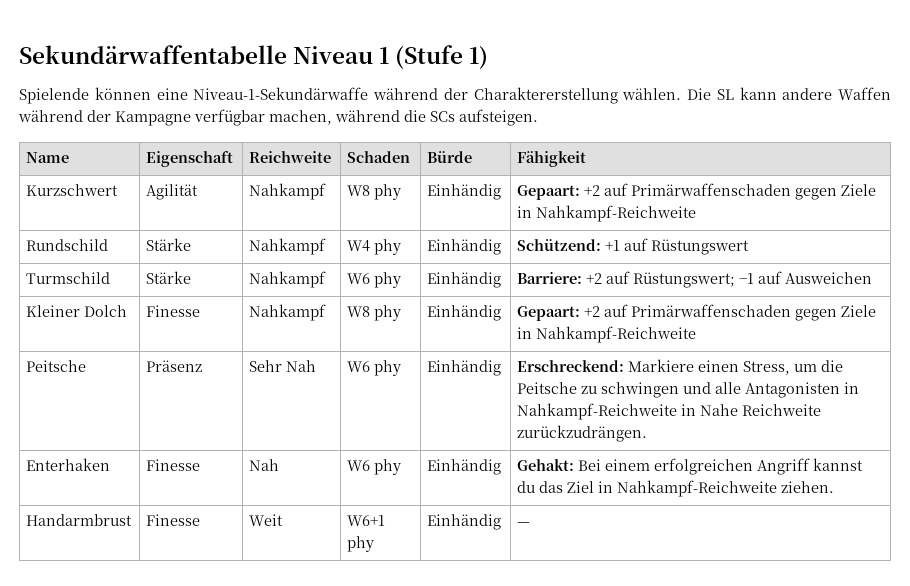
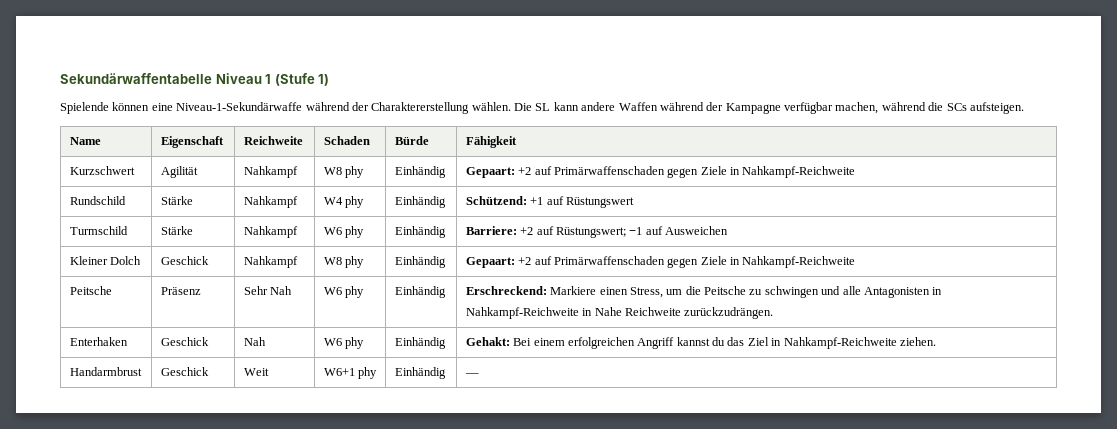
[146,305,201,317] Finesse -> [160,256,209,265] Geschick
[146,459,201,471] Finesse -> [160,337,209,346] Geschick
[146,514,201,526] Finesse -> [160,367,209,376] Geschick

